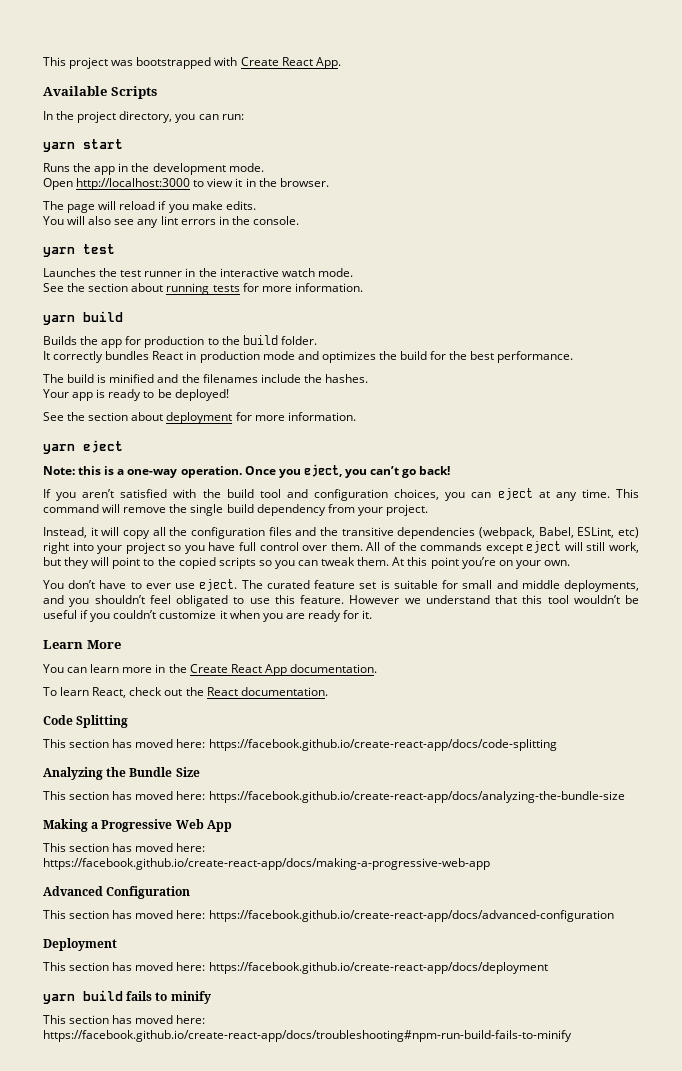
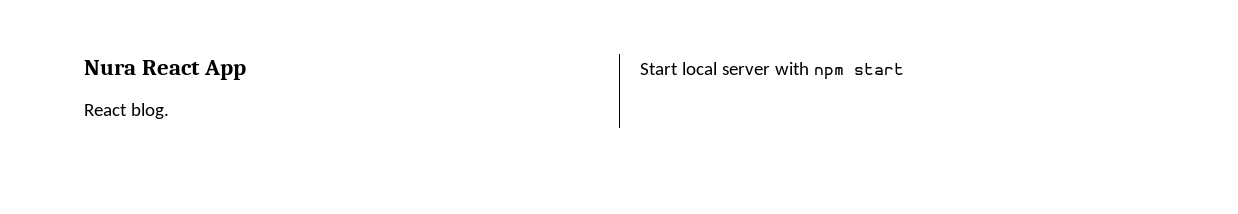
[43,57,341,69] [43,86,157,99] [43,111,244,123] [43,139,123,152] [43,163,264,175] [43,178,329,190] [43,201,256,213] [43,216,299,228] [43,244,115,257] [43,268,353,277] [43,283,363,295] [43,311,123,325] [43,335,317,348] [43,351,574,363] [43,374,368,383] [43,389,229,401] [43,412,356,424] [43,440,123,454] [43,464,451,478] [43,488,639,501] [43,504,428,516] [43,527,639,539] [43,541,639,554] [43,557,570,569] [43,579,639,592] [43,595,639,607] [43,610,373,622] [43,640,121,649] [43,664,377,676] [43,687,328,698] [43,715,129,728] [43,739,557,751] [43,767,200,780] [43,791,625,803] [43,819,232,832] [43,843,206,852] [43,858,490,870] [43,886,191,899] [43,910,614,922] [43,938,117,951] [43,962,548,974] [43,990,211,1004] [43,1015,206,1024] [43,1030,572,1042] This project was bootstrapped with Create React App. // Available Scripts // In the project directory, you can run: // yarn start // Runs the app in the development mode. // Open http://localhost:3000 to view it in the browser. // The page will reload if you make edits. // You will also see any lint errors in the console. // yarn test // Launches the test runner in the interactive watch mode. // See the section about running tests for more information. // yarn build // Builds the app for production to the build folder. // It correctly bundles React in production mode and optimizes the build for the best performance. // The build is minified and the filenames include the hashes. // Your app is ready to be deployed! // See the section about deployment for more information. // yarn eject // Note: this is a one-way operation. Once you eject, you can’t go back! // If you aren’t satisfied with the build tool and configuration choices, you can eject at any time. This command will remove the single build dependency from your project. // Instead, it will copy all the configuration files and the transitive dependencies (webpack, Babel, ESLint, etc) right into your project so you have full control over them. All of the commands except eject will still work, but they will point to the copied scripts so you can tweak them. At this point you’re on your own. // You don’t have to ever use eject. The curated feature set is suitable for small and middle deployments, and you shouldn’t feel obligated to use this feature. However we understand that this tool wouldn’t be useful if you couldn’t customize it when you are ready for it. // Learn More // You can learn more in the Create React App documentation. // To learn React, check out the React documentation. // Code Splitting // This section has moved here: https://facebook.github.io/create-react-app/docs/code-splitting // Analyzing the Bundle Size // This section has moved here: https://facebook.github.io/create-react-app/docs/analyzing-the-bundle-size // Making a Progressive Web App // This section has moved here: https://facebook.github.io/create-react-app/docs/making-a-progressive-web-app // Advanced Configuration // This section has moved here: https://facebook.github.io/create-react-app/docs/advanced-configuration // Deployment // This section has moved here: https://facebook.github.io/create-react-app/docs/deployment // yarn build fails to minify // This section has moved here: https://facebook.github.io/create-react-app/docs/troubleshooting#npm-run-build-fails-to-minify -> [84,60,247,80] [84,103,169,119] [640,62,904,80] Nura React App // React blog. // Start local server with npm start

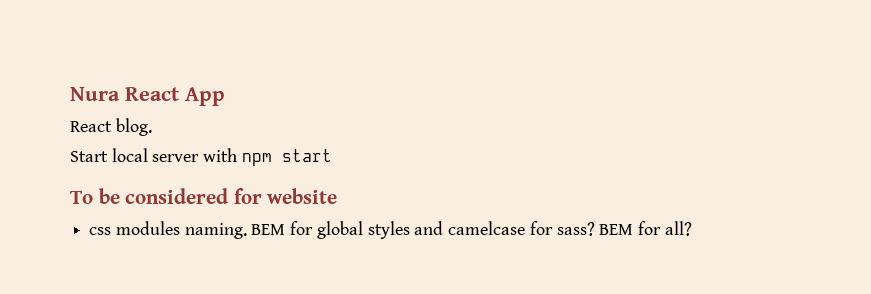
(904, 69) none -> [70,188,338,204] [89,221,692,239] // To be considered for website // css modules naming. BEM for global styles and camelcase for sass? BEM for all?

